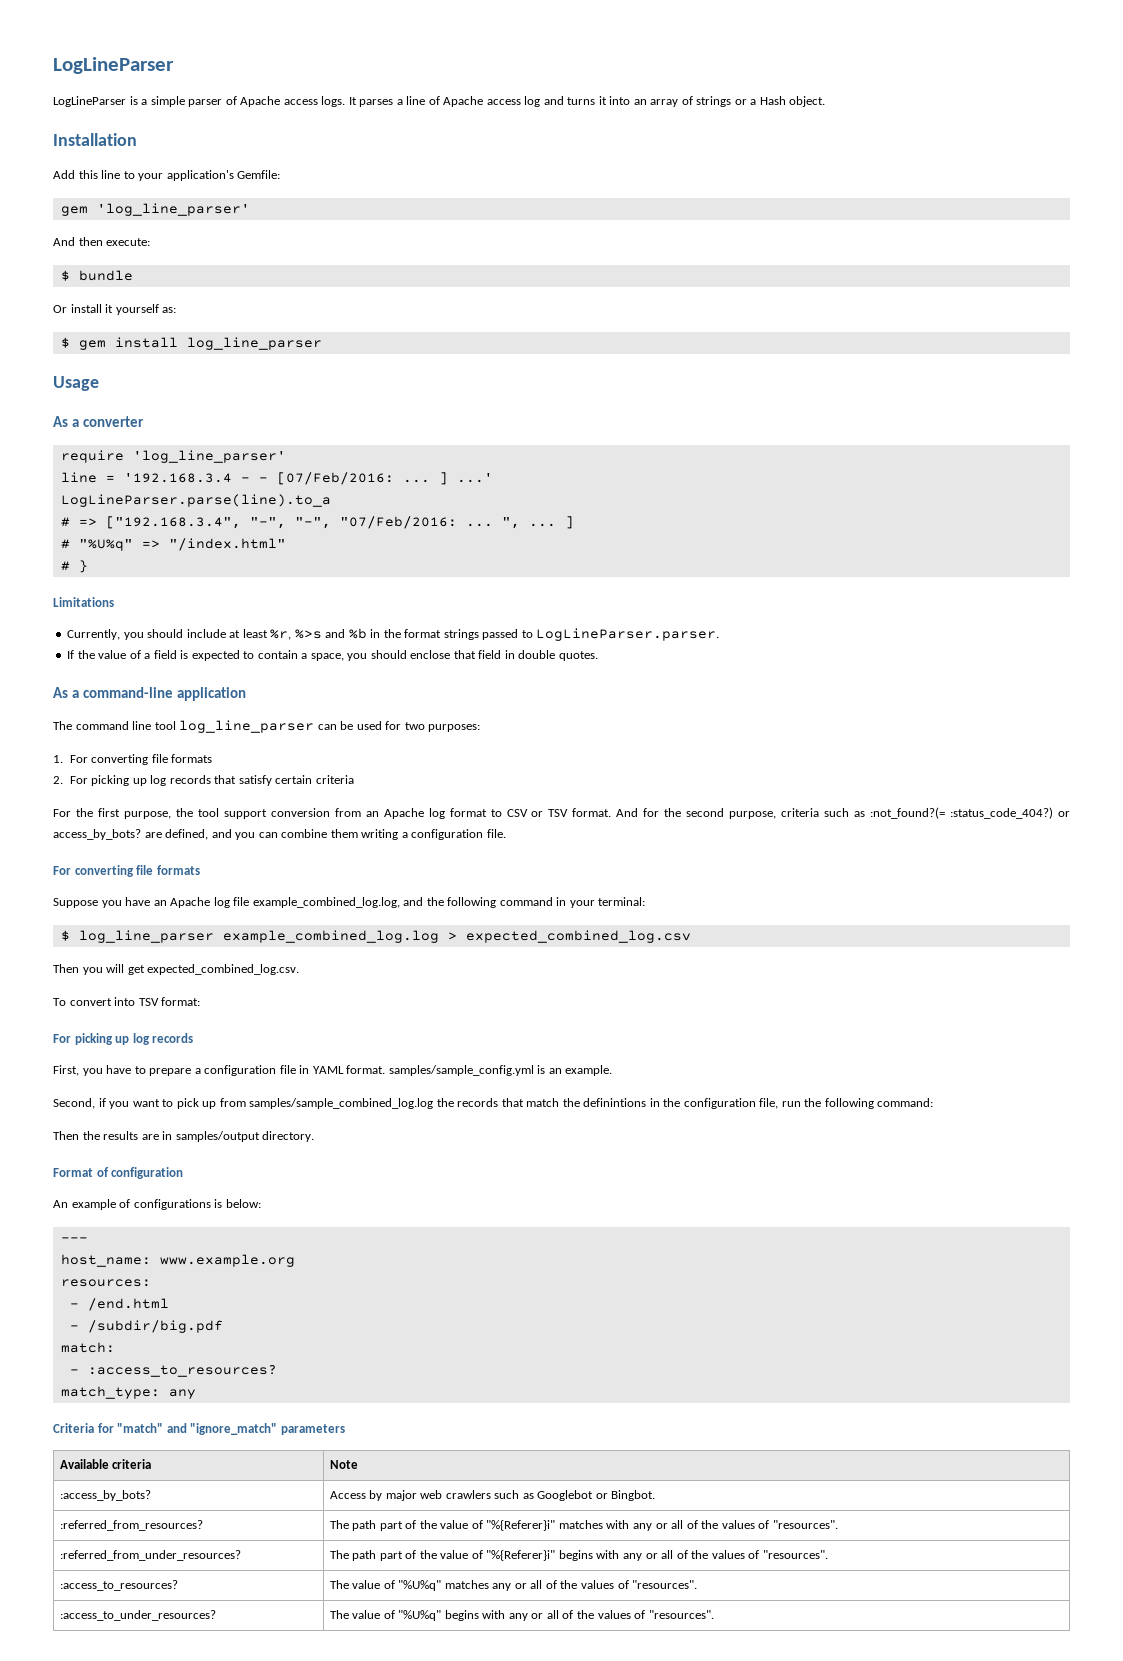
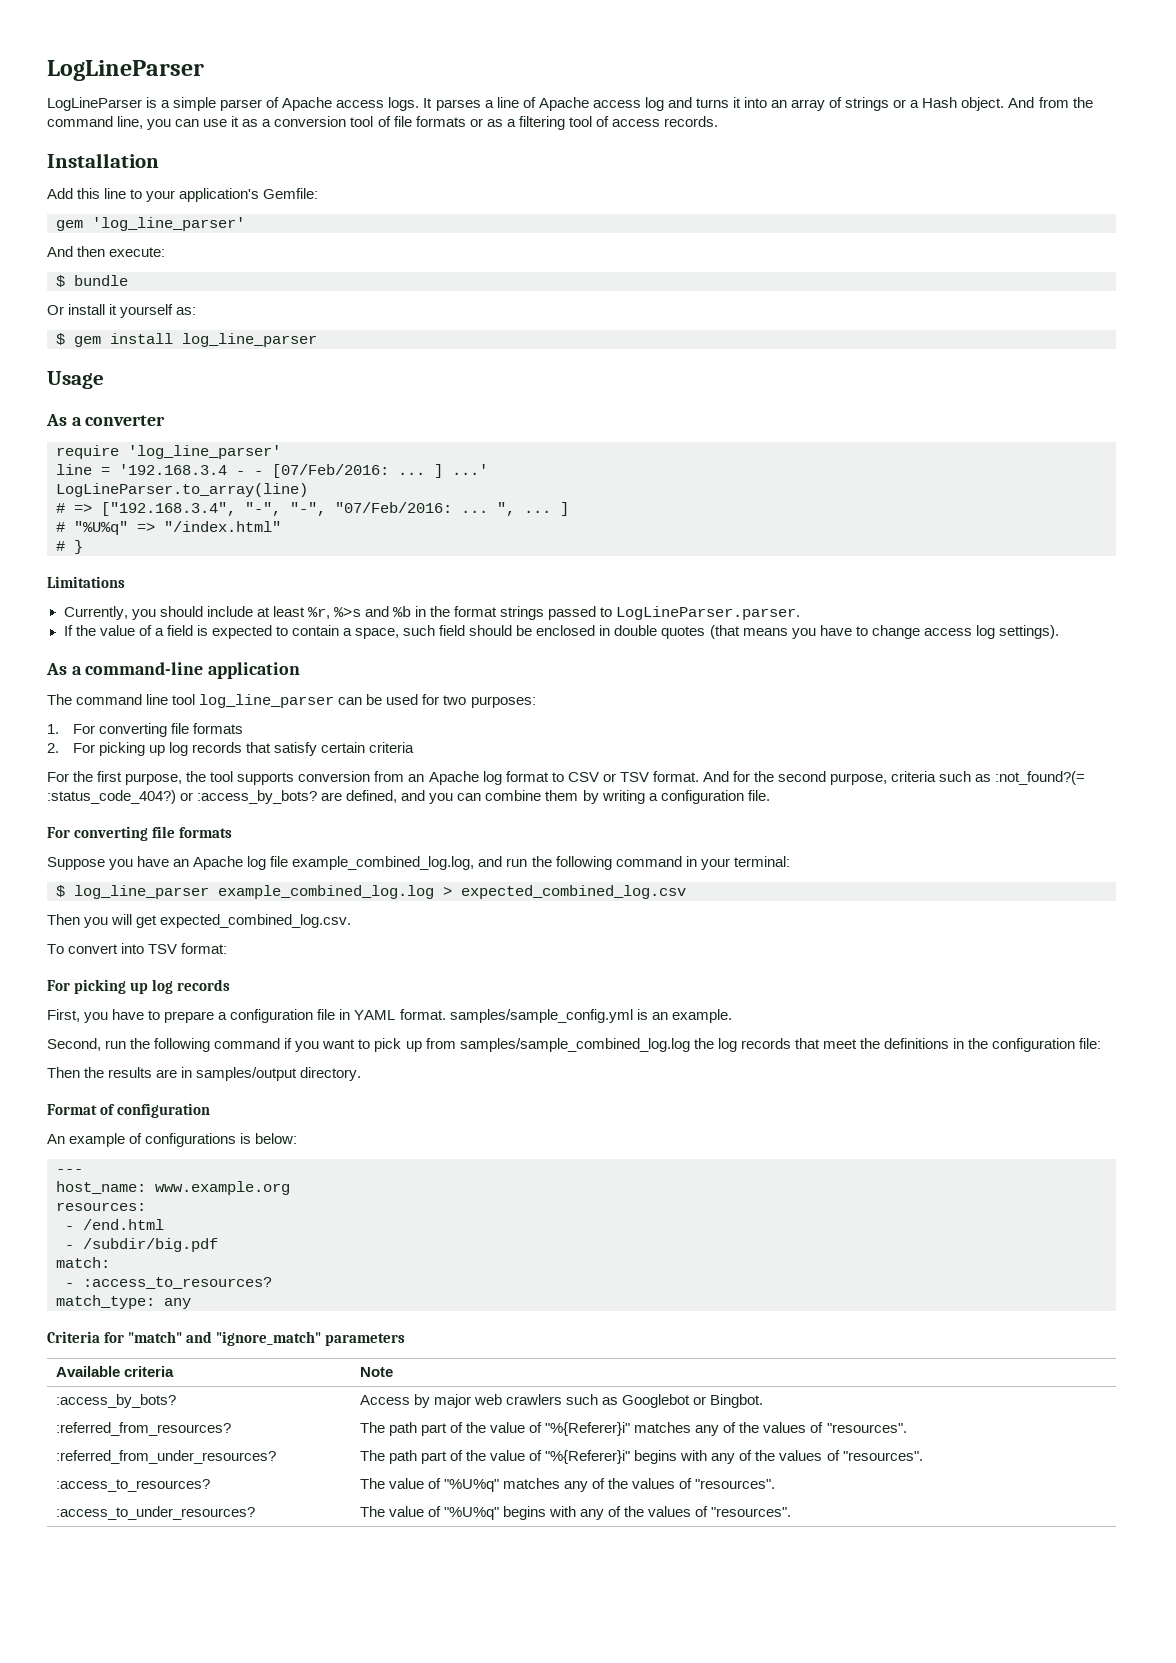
(826, 101) none -> [1008,97,1093,108] [47,116,718,130] And from the command line, you can use it as a conversion tool of file formats or as a filtering tool of access records.
[60,494,331,507] LogLineParser.parse(line).to_a -> [56,483,308,497] LogLineParser.to_array(line)
[347,650,598,661] you should enclose that field in double quotes. -> [403,625,1059,639] such field should be enclosed in double quotes (that means you have to change access log settings).
[223,809,267,819] support -> [237,772,295,785] supports
[53,829,141,840] access_by_bots? -> [197,790,318,804] :access_by_bots?
(358, 833) none -> [582,790,599,804] by
(424, 901) none -> [506,858,528,867] run
(95, 1103) none -> [105,1038,281,1052] run the following command
[457,1098,934,1109] records that match the definintions in the configuration file, run the following command: -> [717,1038,1102,1052] log records that meet the definitions in the configuration file:
[606,1520,684,1531] with any or all -> [695,1425,720,1436] any
[645,1550,674,1559] or all -> (736, 1458) none
[514,1580,543,1589] or all -> (589, 1486) none
[531,1610,559,1619] or all -> (605, 1514) none

